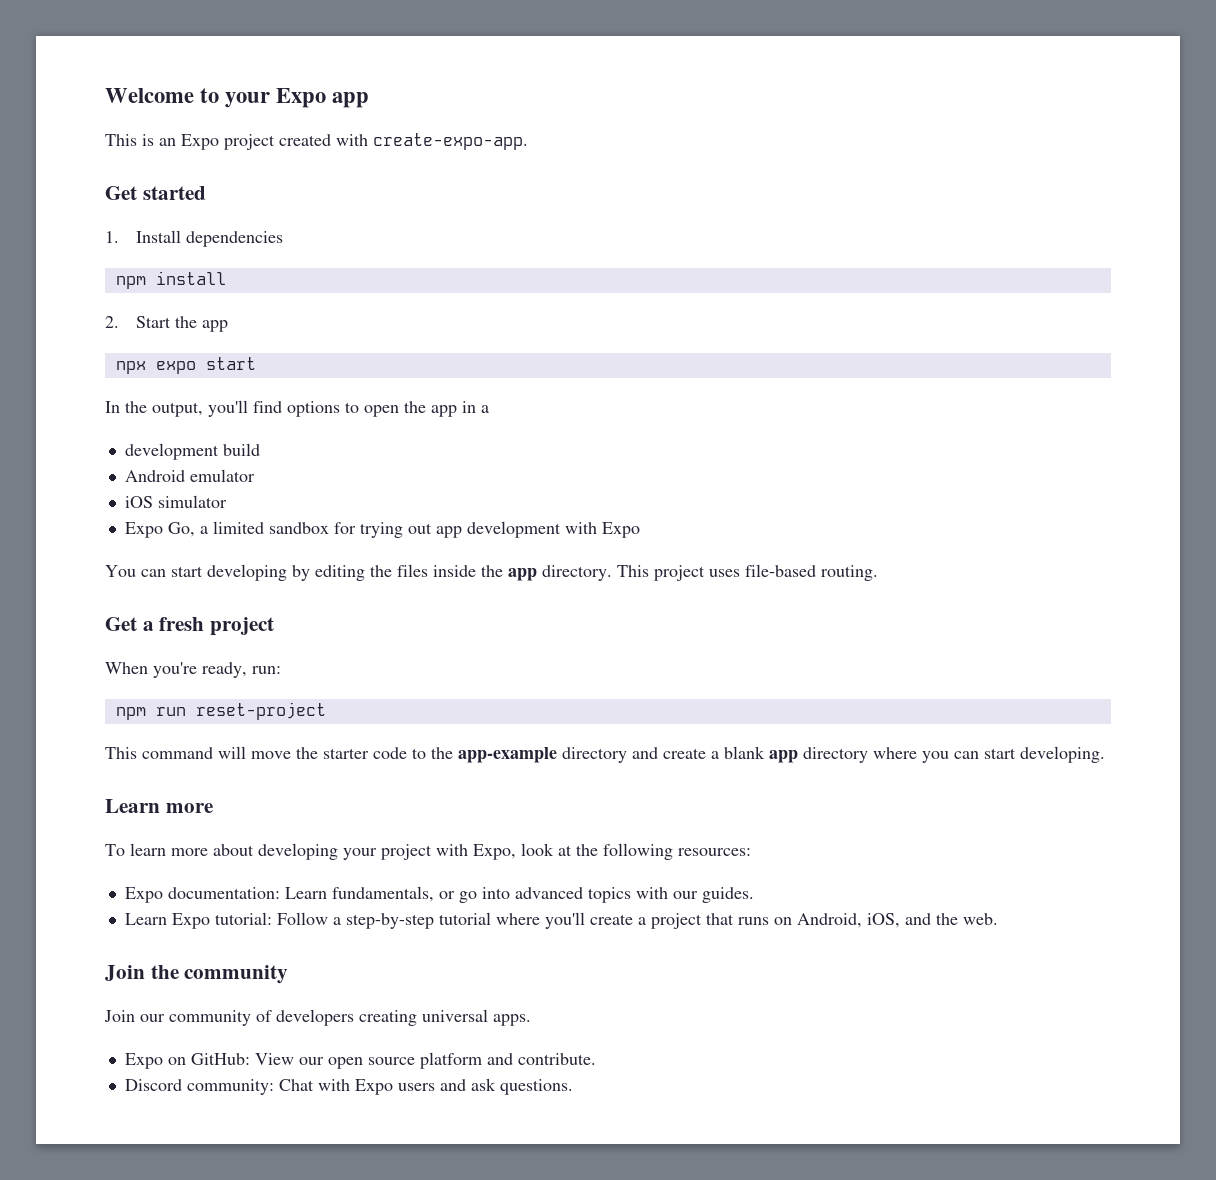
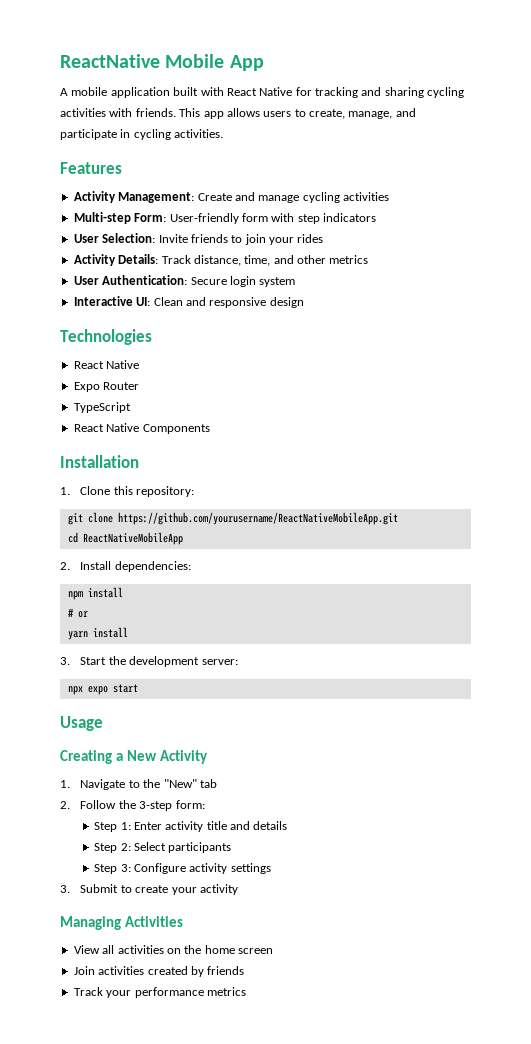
[105,88,370,108] [105,133,528,150] [105,186,206,200] [105,230,283,247] [115,271,226,289] [105,316,228,332] [115,357,256,374] [105,400,489,417] [124,443,260,460] [124,469,255,482] [124,495,227,508] [124,521,640,538] [105,564,878,581] [105,617,275,636] [105,662,281,678] [115,702,326,720] [105,746,1105,763] [105,799,213,813] [105,843,751,860] [124,886,754,903] [124,912,998,929] [105,965,289,984] [104,1009,531,1026] [124,1052,596,1069] [124,1078,573,1095] Welcome to your Expo app // This is an Expo project created with create-expo-app. // Get started // 1. Install dependencies // npm install // 2. Start the app // npx expo start // In the output, you'll find options to open the app in a // development build // Android emulator // iOS simulator // Expo Go, a limited sandbox for trying out app development with Expo // You can start developing by editing the files inside the app directory. This project uses file-based routing. // Get a fresh project // When you're ready, run: // npm run reset-project // This command will move the starter code to the app-example directory and create a blank app directory where you can start developing. // Learn more // To learn more about developing your project with Expo, look at the following resources: // Expo documentation: Learn fundamentals, or go into advanced topics with our guides. // Learn Expo tutorial: Follow a step-by-step tutorial where you'll create a project that runs on Android, iOS, and the web. // Join the community // Join our community of developers creating universal apps. // Expo on GitHub: View our open source platform and contribute. // Discord community: Chat with Expo users and ask questions. -> [60,54,264,71] [60,87,465,98] [60,108,416,119] [60,129,224,140] [60,162,122,174] [73,191,389,203] [73,212,376,224] [73,233,324,245] [73,254,369,266] [73,275,296,287] [73,296,304,308] [60,329,152,345] [73,360,140,369] [73,382,140,392] [73,402,131,413] [73,423,210,434] [60,455,139,468] [60,486,195,497] [67,512,398,525] [67,532,183,545] [60,561,191,572] [67,587,123,600] [67,608,88,618] [67,627,128,640] [60,656,238,667] [67,684,138,695] [60,716,103,731] [60,750,208,764] [60,779,217,790] [60,800,205,811] [94,821,288,832] [94,842,232,853] [94,863,271,874] [60,884,238,895] [60,916,183,930] [73,945,273,954] [73,966,245,977] [73,987,246,998] ReactNative Mobile App // A mobile application built with React Native for tracking and sharing cycling activities with friends. This app allows users to create, manage, and participate in cycling activities. // Features // Activity Management: Create and manage cycling activities // Multi-step Form: User-friendly form with step indicators // User Selection: Invite friends to join your rides // Activity Details: Track distance, time, and other metrics // User Authentication: Secure login system // Interactive UI: Clean and responsive design // Technologies // React Native // Expo Router // TypeScript // React Native Components // Installation // 1. Clone this repository: // git clone https://github.com/yourusername/ReactNativeMobileApp.git // cd ReactNativeMobileApp // 2. Install dependencies: // npm install // # or // yarn install // 3. Start the development server: // npx expo start // Usage // Creating a New Activity // 1. Navigate to the "New" tab // 2. Follow the 3-step form: // Step 1: Enter activity title and details // Step 2: Select participants // Step 3: Configure activity settings // 3. Submit to create your activity // Managing Activities // View all activities on the home screen // Join activities created by friends // Track your performance metrics

